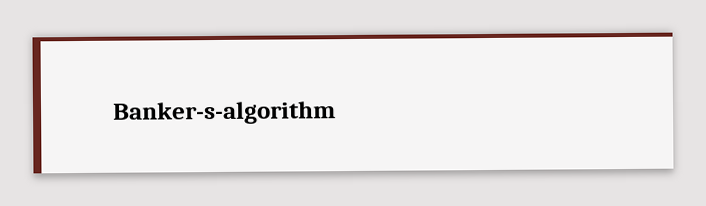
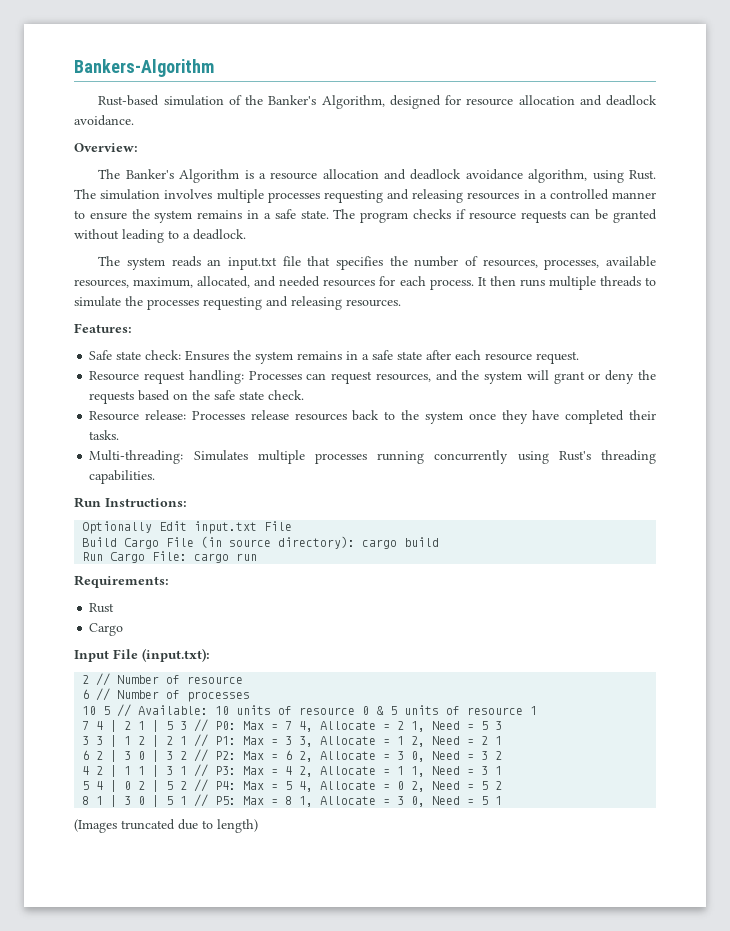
[112,101,336,125] Banker-s-algorithm -> [74,59,214,77] [98,95,658,109] [74,115,134,126] [74,143,138,152] [98,169,656,183] [74,189,657,203] [74,209,657,223] [74,229,246,243] [98,256,656,270] [74,276,656,290] [74,296,401,310] [74,323,132,333] [89,350,580,364] [89,370,657,384] [89,390,305,404] [89,410,657,424] [89,430,120,440] [89,450,656,464] [89,470,156,484] [74,497,187,508] [82,521,293,534] [82,536,440,549] [82,551,258,563] [74,575,169,588] [89,603,115,613] [89,623,124,636] [74,648,210,662] [82,673,244,686] [82,688,251,702] [82,704,538,717] [82,719,503,732] [82,734,503,747] [82,749,503,762] [82,764,503,777] [82,779,503,792] [82,794,503,807] [74,819,258,833] Bankers-Algorithm // Rust-based simulation of the Banker's Algorithm, designed for resource allocation and deadlock avoidance. // Overview: // The Banker's Algorithm is a resource allocation and deadlock avoidance algorithm, using Rust. The simulation involves multiple processes requesting and releasing resources in a controlled manner to ensure the system remains in a safe state. The program checks if resource requests can be granted without leading to a deadlock. // The system reads an input.txt file that specifies the number of resources, processes, available resources, maximum, allocated, and needed resources for each process. It then runs multiple threads to simulate the processes requesting and releasing resources. // Features: // Safe state check: Ensures the system remains in a safe state after each resource request. // Resource request handling: Processes can request resources, and the system will grant or deny the requests based on the safe state check. // Resource release: Processes release resources back to the system once they have completed their tasks. // Multi-threading: Simulates multiple processes running concurrently using Rust's threading capabilities. // Run Instructions: // Optionally Edit input.txt File // Build Cargo File (in source directory): cargo build // Run Cargo File: cargo run // Requirements: // Rust // Cargo // Input File (input.txt): // 2 // Number of resource // 6 // Number of processes // 10 5 // Available: 10 units of resource 0 & 5 units of resource 1 // 7 4 | 2 1 | 5 3 // P0: Max = 7 4, Allocate = 2 1, Need = 5 3 // 3 3 | 1 2 | 2 1 // P1: Max = 3 3, Allocate = 1 2, Need = 2 1 // 6 2 | 3 0 | 3 2 // P2: Max = 6 2, Allocate = 3 0, Need = 3 2 // 4 2 | 1 1 | 3 1 // P3: Max = 4 2, Allocate = 1 1, Need = 3 1 // 5 4 | 0 2 | 5 2 // P4: Max = 5 4, Allocate = 0 2, Need = 5 2 // 8 1 | 3 0 | 5 1 // P5: Max = 8 1, Allocate = 3 0, Need = 5 1 // (Images truncated due to length)

